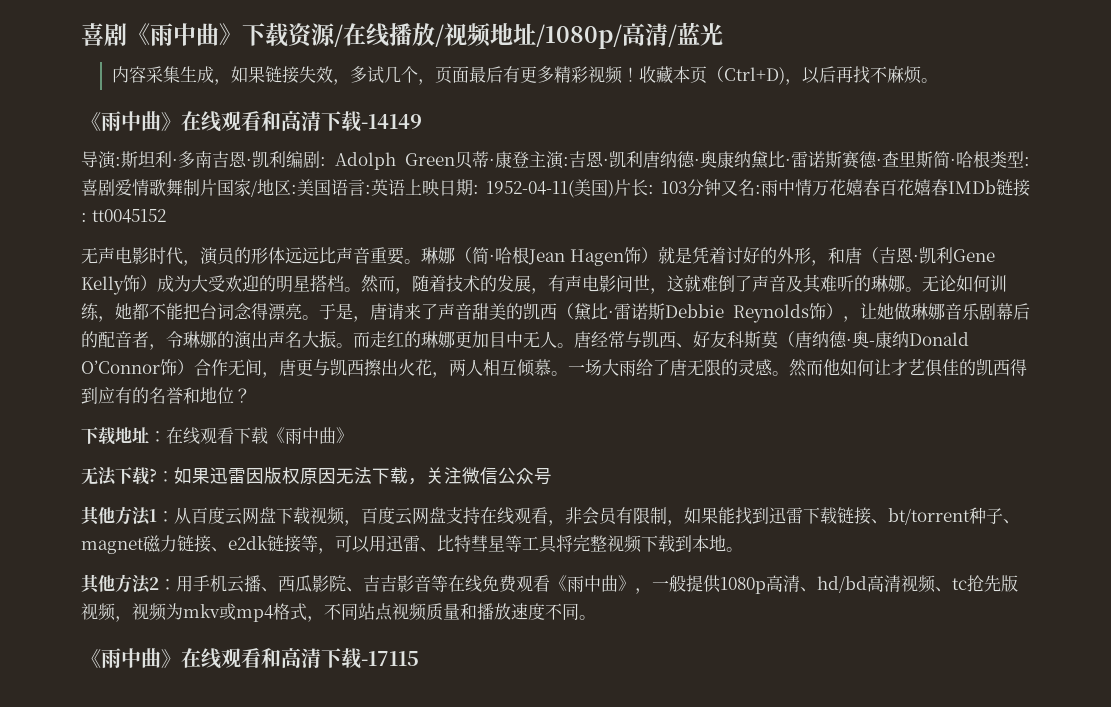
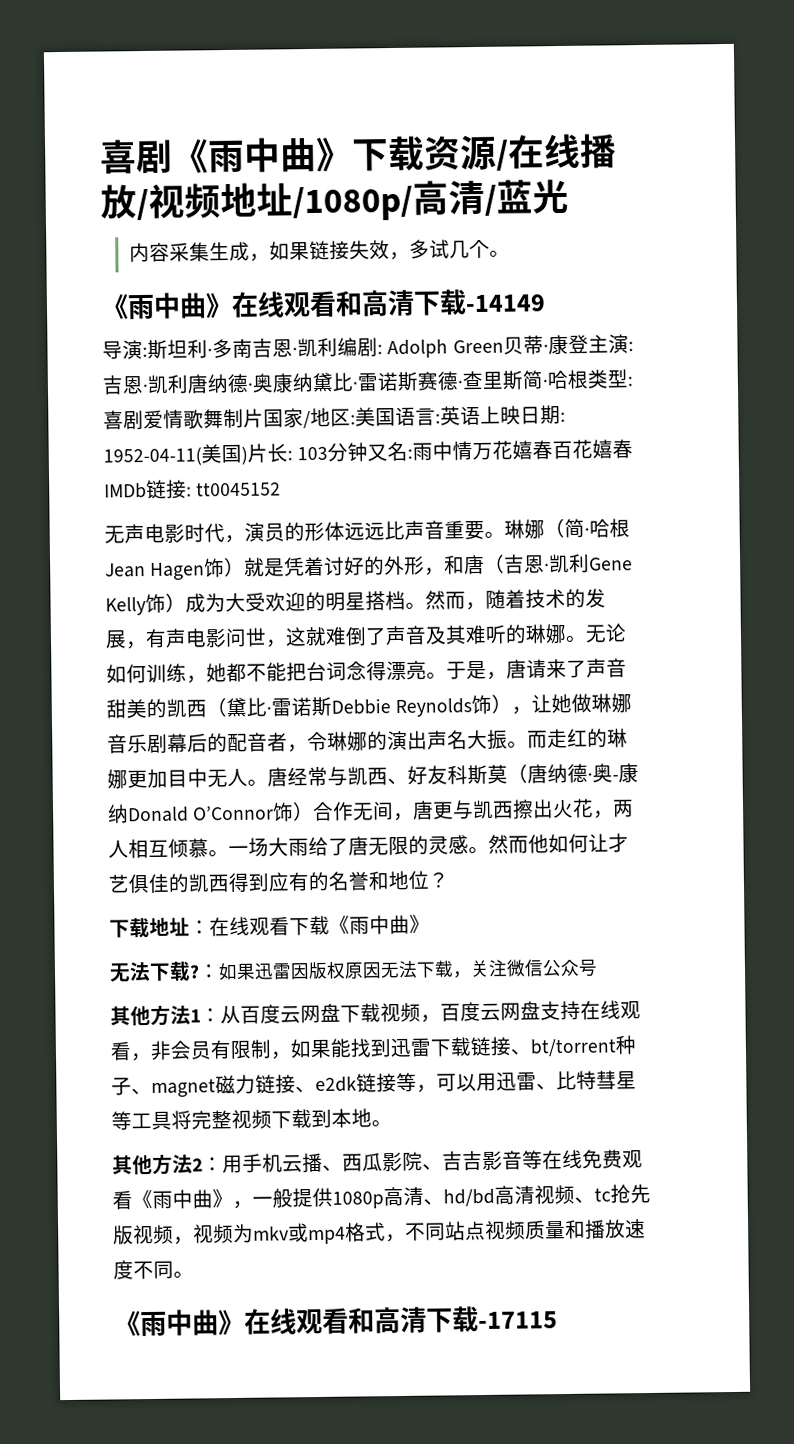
[417,66,921,85] ，页面最后有更多精彩视频！收藏本页（Ctrl+D)，以后再找不麻烦 -> (491, 249) none

